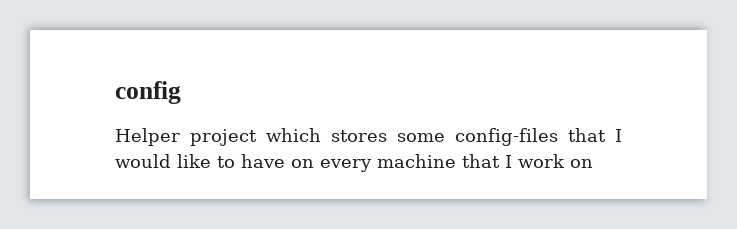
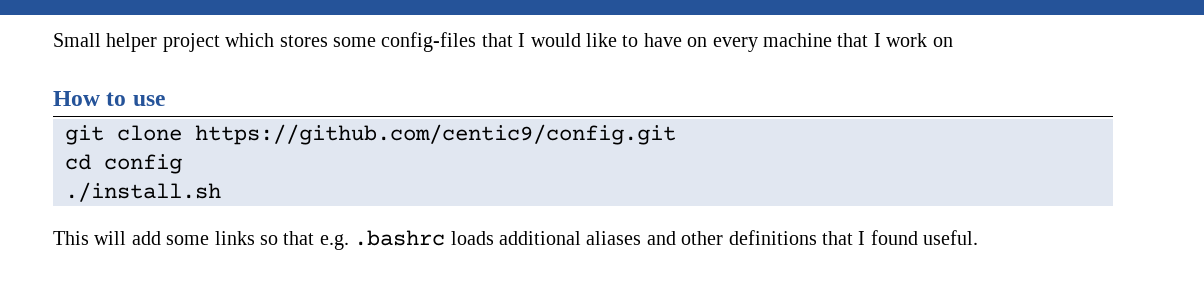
[115,81,181,104] [115,128,180,146] config // Helper -> [53,33,158,52] Small helper
(593, 163) none -> [53,91,165,106] [65,124,676,145] [65,154,182,174] [65,182,221,202] [53,230,979,250] // How to use // git clone https://github.com/centic9/config.git // cd config // ./install.sh // This will add some links so that e.g. .bashrc loads additional aliases and other definitions that I found useful.

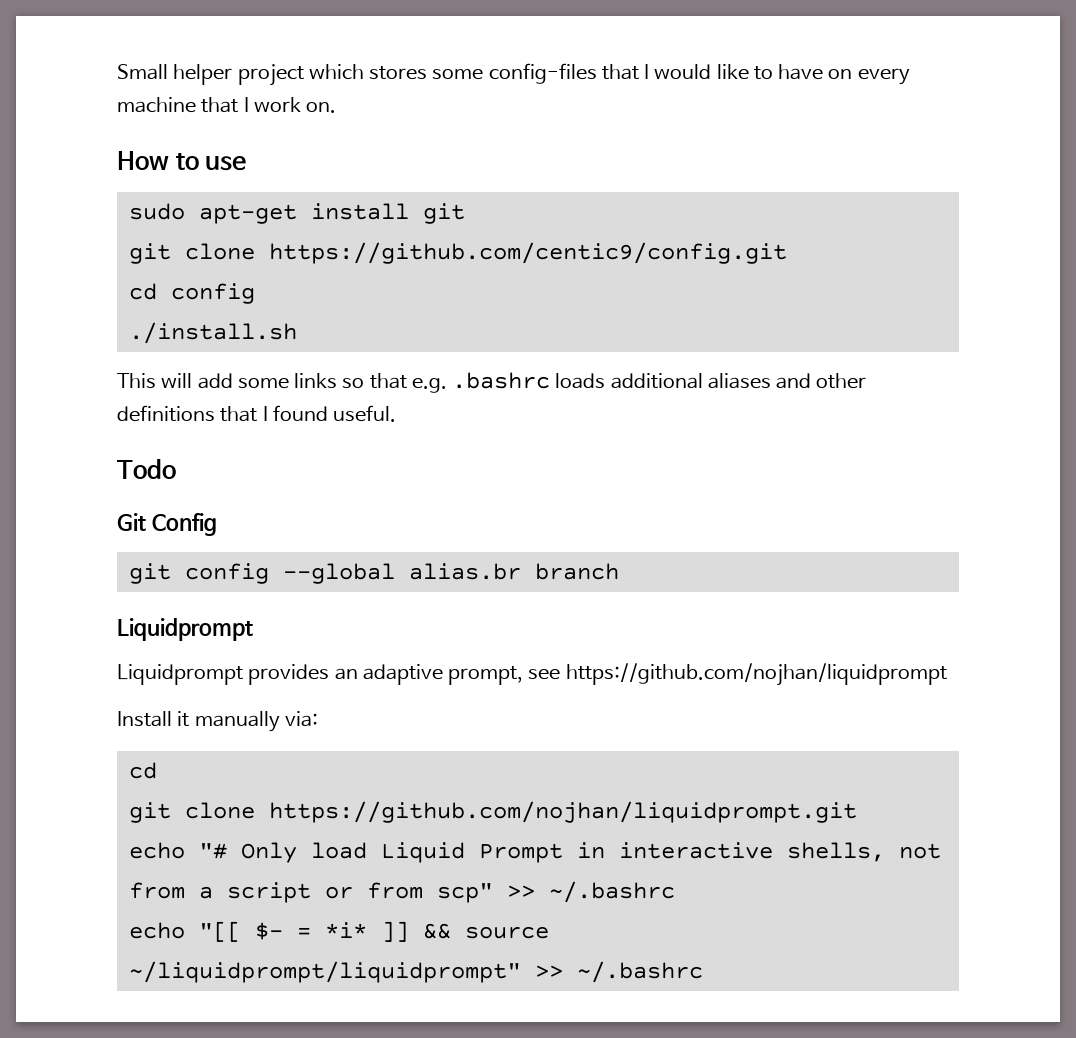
[932,37,953,47] on -> [306,102,337,113] on.
(165, 100) none -> [128,203,465,224] // sudo apt-get install git
(979, 237) none -> [117,459,176,479] [117,513,217,536] [128,563,619,584] [117,618,253,641] [117,663,947,686] [117,711,318,732] [128,762,157,779] [128,801,857,823] [128,842,941,863] [128,881,675,903] [128,921,549,942] [128,961,703,983] // Todo // Git Config // git config --global alias.br branch // Liquidprompt // Liquidprompt provides an adaptive prompt, see https://github.com/nojhan/liquidprompt // Install it manually via: // cd // git clone https://github.com/nojhan/liquidprompt.git // echo "# Only load Liquid Prompt in interactive shells, not from a script or from scp" >> ~/.bashrc // echo "[[ $- = *i* ]] && source ~/liquidprompt/liquidprompt" >> ~/.bashrc

